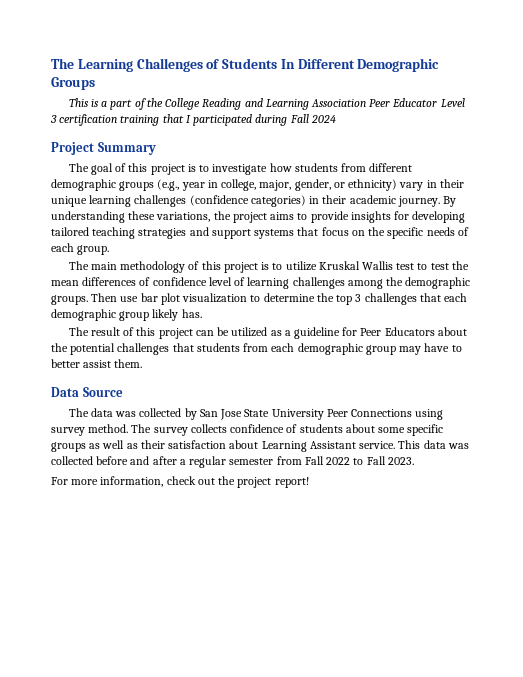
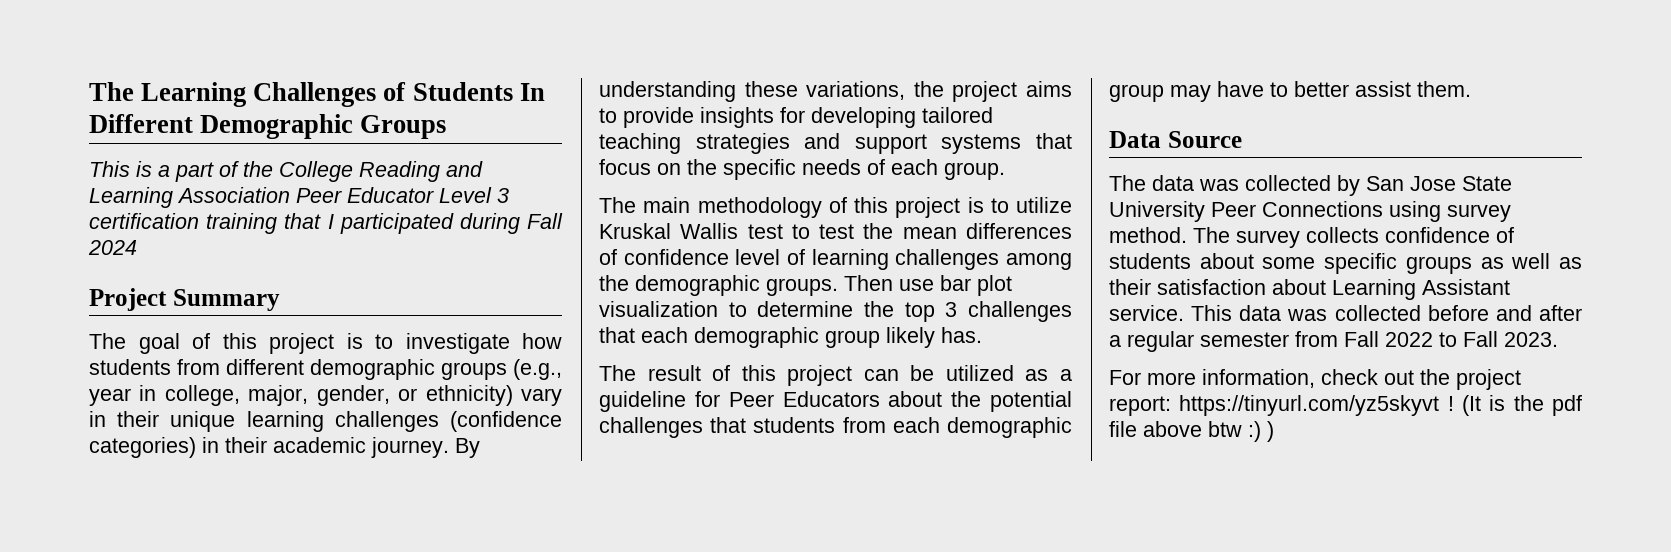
[274,477,309,488] report! -> [1109,395,1582,416] [1109,421,1274,442] report: https://tinyurl.com/yz5skyvt ! (It is the pdf file above btw :) )

